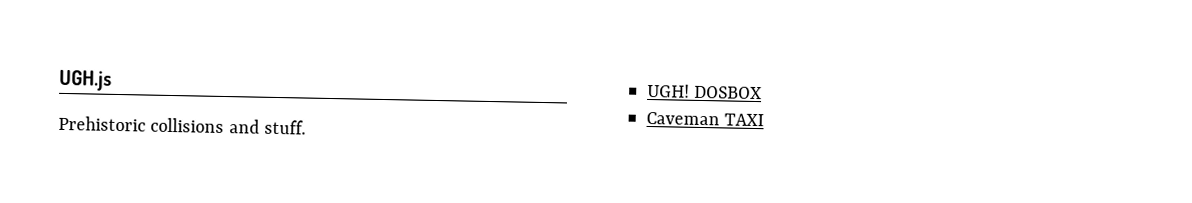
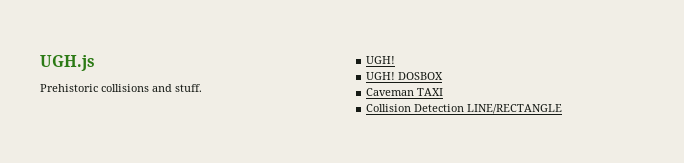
(690, 90) none -> [366,72,396,80] // UGH!
(765, 120) none -> [366,104,563,114] // Collision Detection LINE/RECTANGLE

